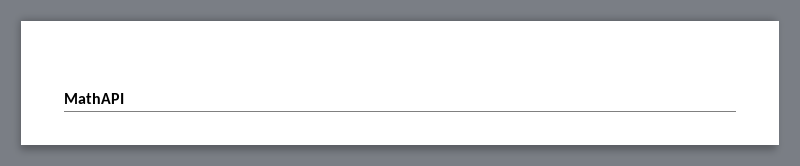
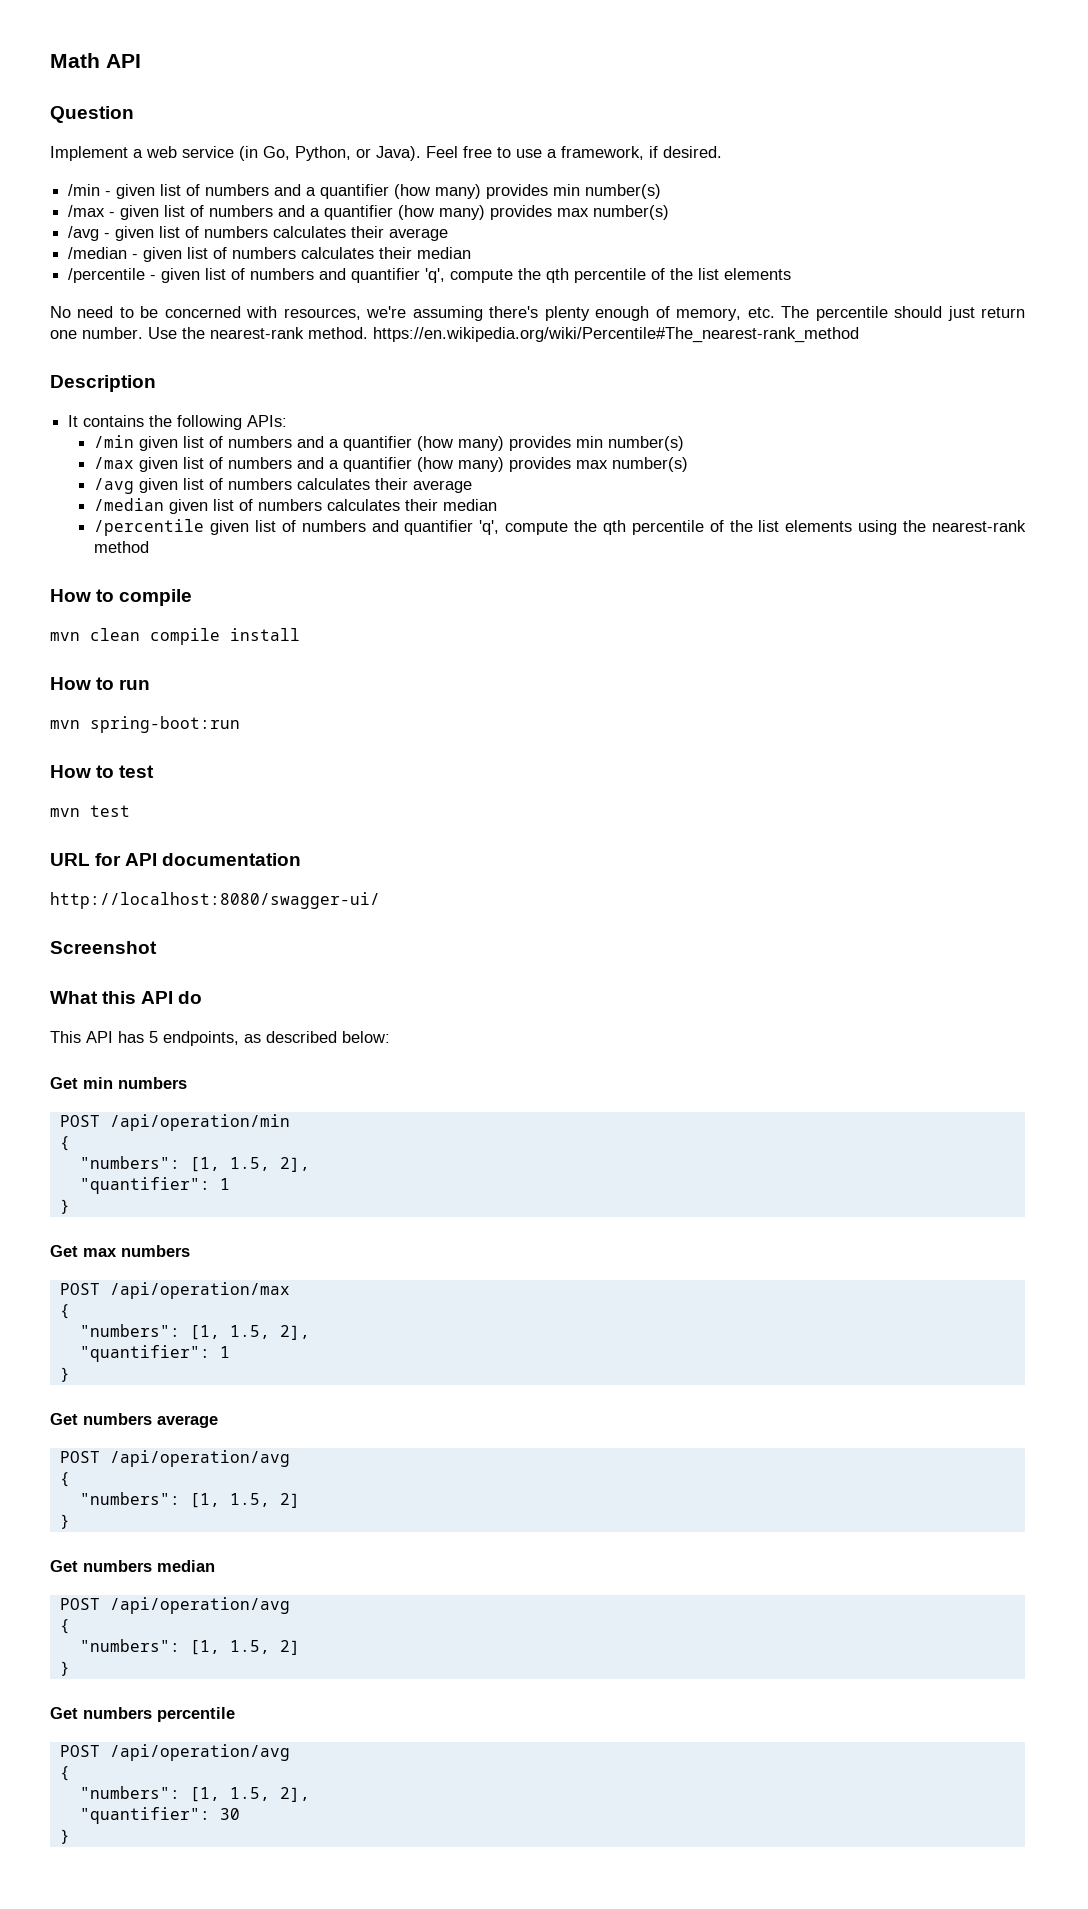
[64,93,124,104] MathAPI -> [50,53,141,68] [50,106,134,123] [50,146,722,161] [68,184,662,199] [68,205,670,220] [68,226,449,241] [68,247,472,262] [68,268,792,283] [50,306,1026,321] [50,327,859,343] [50,375,156,392] [68,415,288,430] [94,435,685,451] [94,457,689,472] [94,478,473,494] [94,498,498,514] [94,519,1027,536] [94,541,150,553] [50,589,193,606] [50,628,300,645] [50,677,151,690] [50,716,240,733] [50,765,155,778] [50,805,130,817] [50,853,302,866] [50,892,380,909] [50,941,157,954] [50,991,203,1004] [50,1031,390,1046] [50,1077,187,1089] [59,1114,290,1131] [59,1136,70,1151] [79,1156,310,1172] [79,1177,230,1194] [59,1199,70,1214] [50,1245,190,1257] [59,1282,290,1299] [59,1304,70,1319] [79,1324,310,1340] [79,1345,230,1362] [59,1367,70,1382] [50,1413,218,1428] [59,1450,290,1467] [59,1472,70,1487] [79,1492,300,1508] [59,1514,70,1529] [50,1560,215,1572] [59,1597,290,1614] [59,1619,70,1634] [79,1639,300,1655] [59,1661,70,1676] [50,1707,235,1722] [59,1744,290,1761] [59,1766,70,1781] [79,1786,310,1802] [79,1807,240,1824] [59,1829,70,1844] Math API // Question // Implement a web service (in Go, Python, or Java). Feel free to use a framework, if desired. // /min - given list of numbers and a quantifier (how many) provides min number(s) // /max - given list of numbers and a quantifier (how many) provides max number(s) // /avg - given list of numbers calculates their average // /median - given list of numbers calculates their median // /percentile - given list of numbers and quantifier 'q', compute the qth percentile of the list elements // No need to be concerned with resources, we're assuming there's plenty enough of memory, etc. The percentile should just return one number. Use the nearest-rank method. https://en.wikipedia.org/wiki/Percentile#The_nearest-rank_method // Description // It contains the following APIs: // /min given list of numbers and a quantifier (how many) provides min number(s) // /max given list of numbers and a quantifier (how many) provides max number(s) // /avg given list of numbers calculates their average // /median given list of numbers calculates their median // /percentile given list of numbers and quantifier 'q', compute the qth percentile of the list elements using the nearest-rank method // How to compile // mvn clean compile install // How to run // mvn spring-boot:run // How to test // mvn test // URL for API documentation // http://localhost:8080/swagger-ui/ // Screenshot // What this API do // This API has 5 endpoints, as described below: // Get min numbers // POST /api/operation/min // { // "numbers": [1, 1.5, 2], // "quantifier": 1 // } // Get max numbers // POST /api/operation/max // { // "numbers": [1, 1.5, 2], // "quantifier": 1 // } // Get numbers average // POST /api/operation/avg // { // "numbers": [1, 1.5, 2] // } // Get numbers median // POST /api/operation/avg // { // "numbers": [1, 1.5, 2] // } // Get numbers percentile // POST /api/operation/avg // { // "numbers": [1, 1.5, 2], // "quantifier": 30 // }

